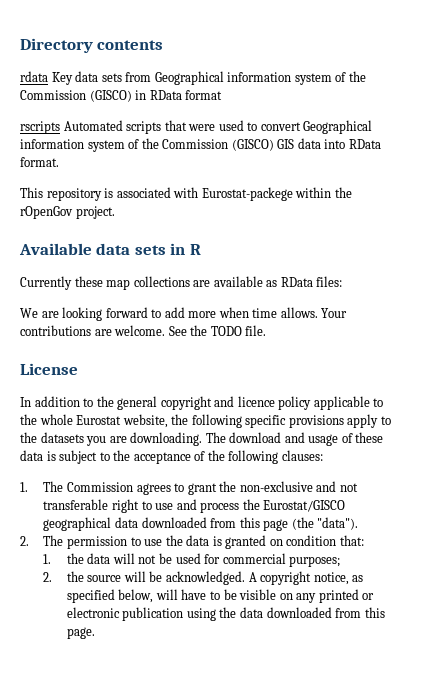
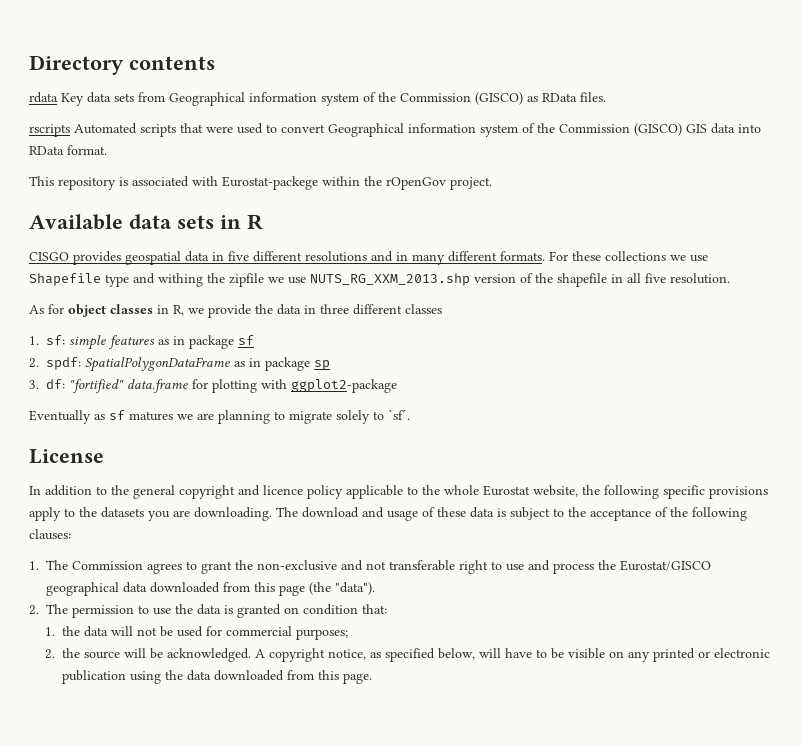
[135,90,223,100] in RData format -> [527,92,606,102] as RData files.
[20,276,343,290] [20,307,348,321] [20,325,267,336] Currently these map collections are available as RData files: // We are looking forward to add more when time allows. Your contributions are welcome. See the TODO file. -> [29,251,708,265] [29,273,730,287] [29,304,442,318] [29,335,254,350] [29,357,330,372] [29,379,397,393] [29,409,410,424] CISGO provides geospatial data in five different resolutions and in many different formats. For these collections we use Shapefile type and withing the zipfile we use NUTS_RG_XXM_2013.shp version of the shapefile in all five resolution. // As for object classes in R, we provide the data in three different classes // 1. sf: simple features as in package sf // 2. spdf: SpatialPolygonDataFrame as in package sp // 3. df: "fortified" data.frame for plotting with ggplot2-package // Eventually as sf matures we are planning to migrate solely to `sf´.

